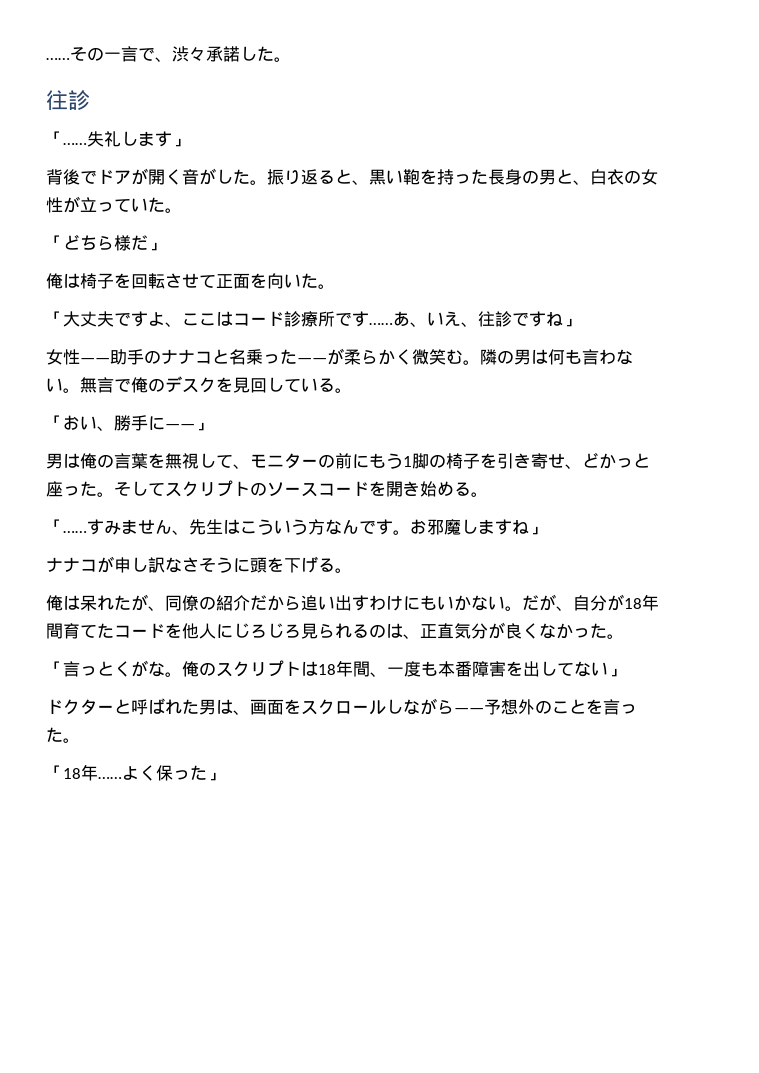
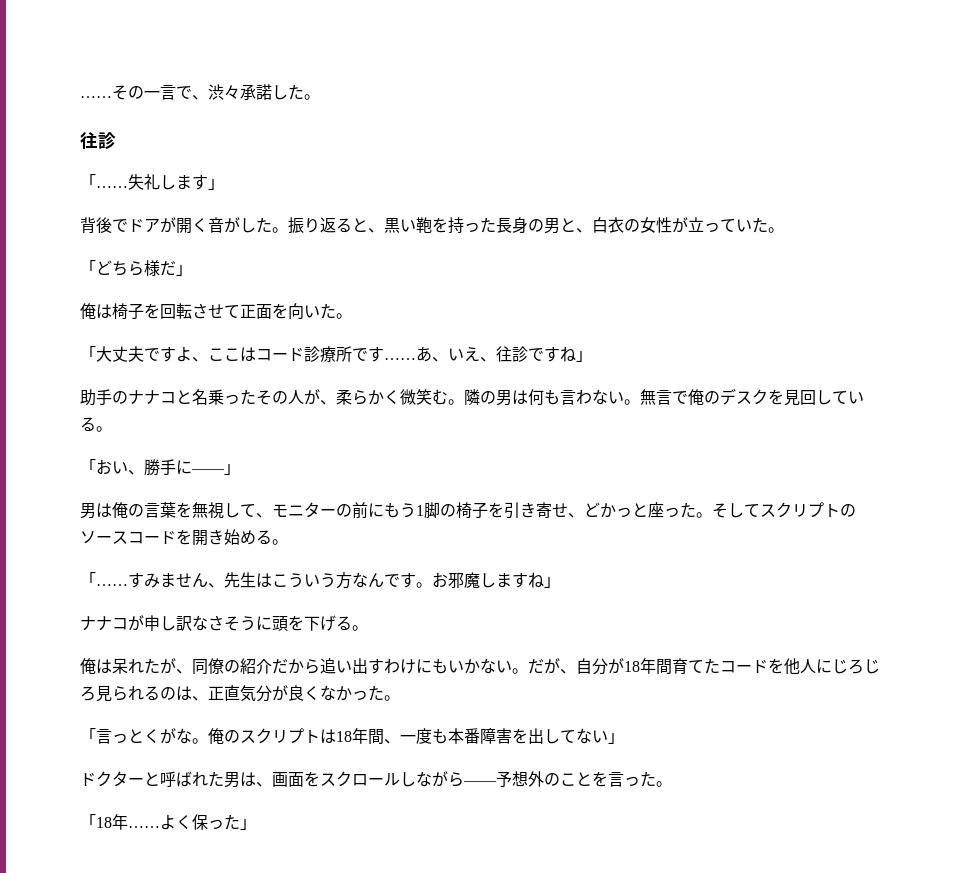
[46,349,110,365] 女性—— -> (592, 356) none
[297,348,344,365] ——が -> [256,389,336,405] その人が、

